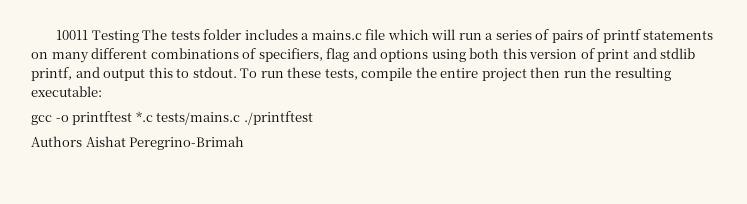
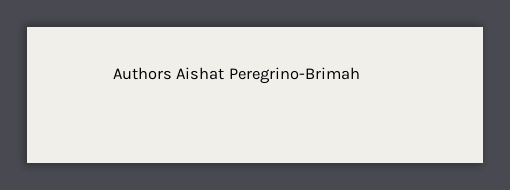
[56,29,714,43] [31,48,696,63] [31,67,671,82] [31,86,102,97] [31,111,313,125] 10011 Testing The tests folder includes a mains.c file which will run a series of pairs of printf statements on many different combinations of specifiers, flag and options using both this version of print and stdlib printf, and output this to stdout. To run these tests, compile the entire project then run the resulting executable: // gcc -o printftest *.c tests/mains.c ./printftest // -> (113, 73) none

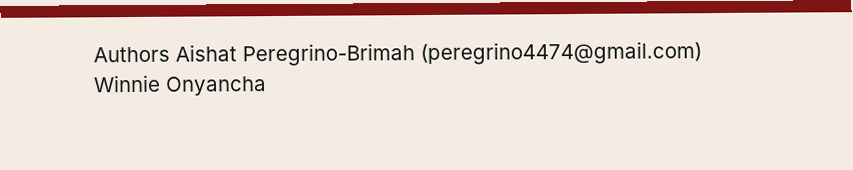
(360, 75) none -> [420,41,702,66] [93,74,267,96] (peregrino4474@gmail.com) Winnie Onyancha

